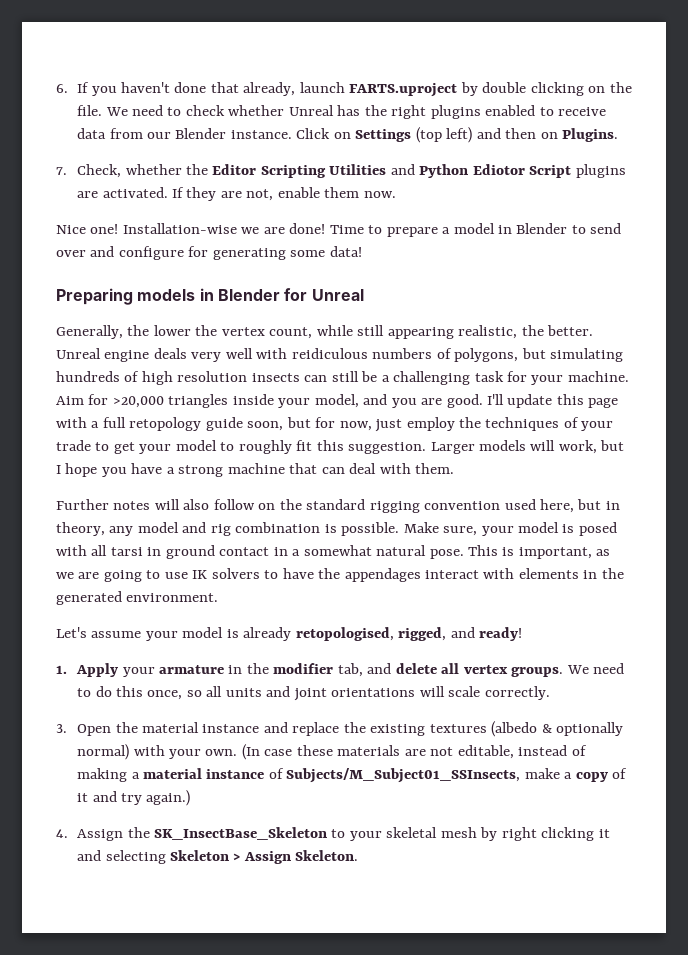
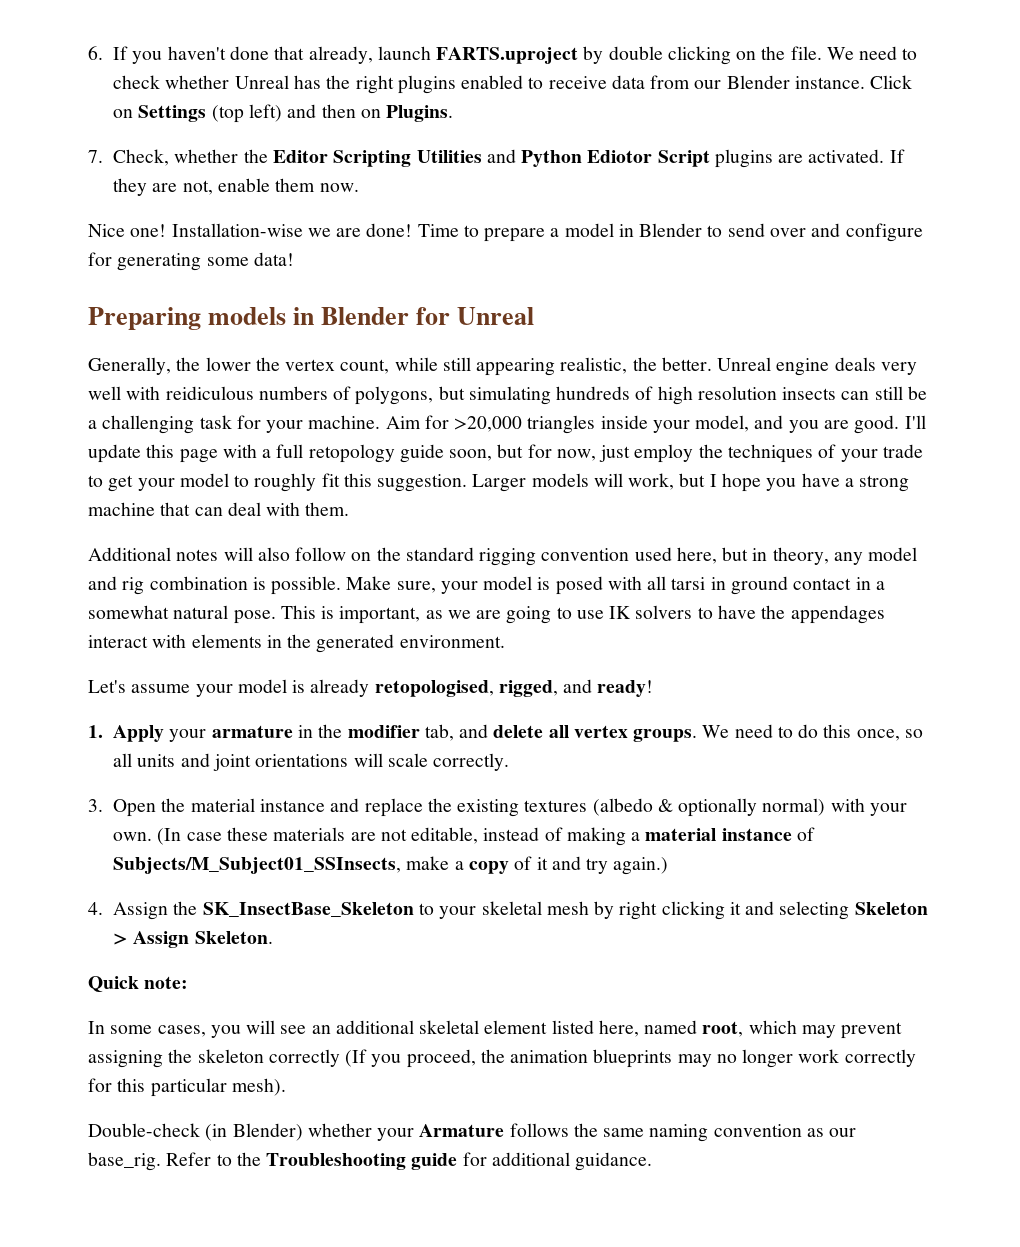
[56,499,109,510] Further -> [88,547,171,561] Additional
(359, 855) none -> [88,976,189,992] [88,1020,903,1039] [88,1049,916,1068] [88,1078,286,1097] [88,1123,857,1142] [88,1152,653,1171] // Quick note: // In some cases, you will see an additional skeletal element listed here, named root, which may prevent assigning the skeleton correctly (If you proceed, the animation blueprints may no longer work correctly for this particular mesh). // Double-check (in Blender) whether your Armature follows the same naming convention as our base_rig. Refer to the Troubleshooting guide for additional guidance.

